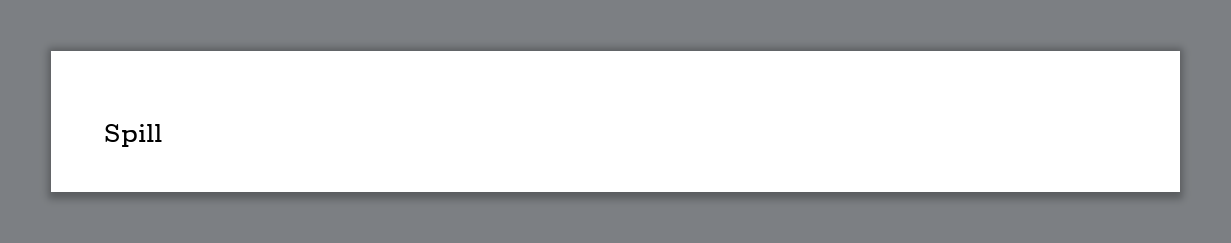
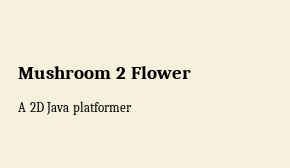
[104,124,162,147] Spill -> [18,66,191,79] [18,101,132,115] Mushroom 2 Flower // A 2D Java platformer

